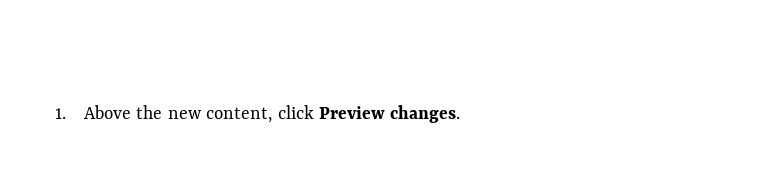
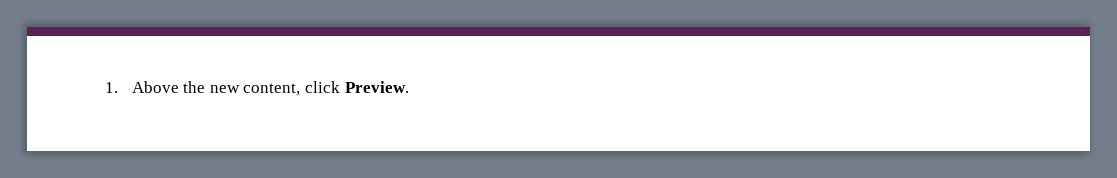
[318,105,461,123] Preview changes. -> [344,81,409,93] Preview.

